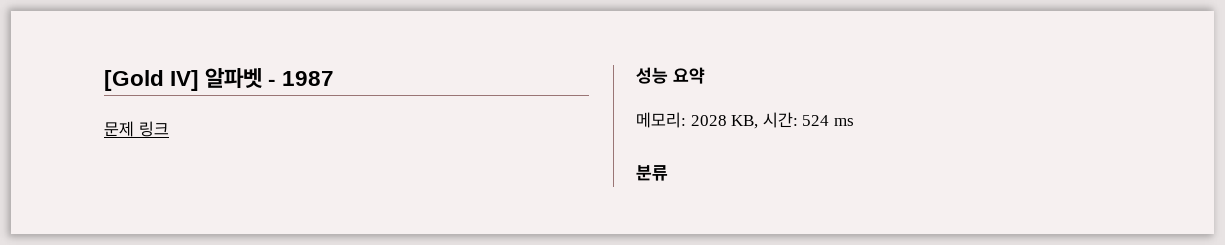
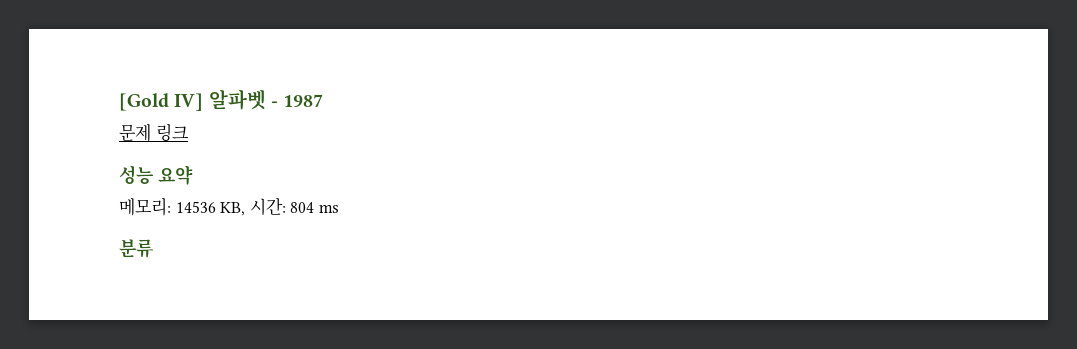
[690,115,727,126] 2028 -> [175,201,216,213] 14536
[802,115,830,126] 524 -> [290,202,315,213] 804

